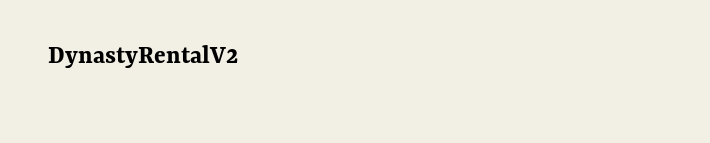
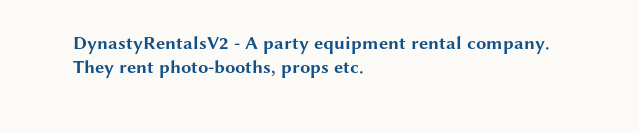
[48,45,238,68] DynastyRentalV2 -> [73,36,550,54] [73,60,364,78] DynastyRentalsV2 - A party equipment rental company. They rent photo-booths, props etc.

